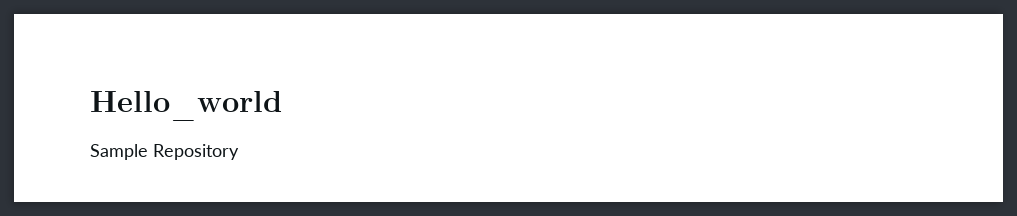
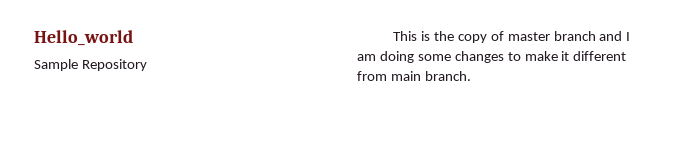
(239, 152) none -> [393,31,631,43] [357,51,627,63] [357,71,471,81] // This is the copy of master branch and I am doing some changes to make it different from main branch.

